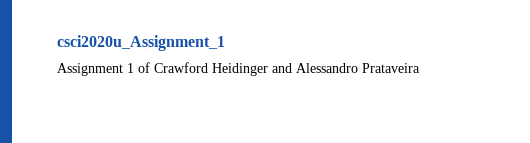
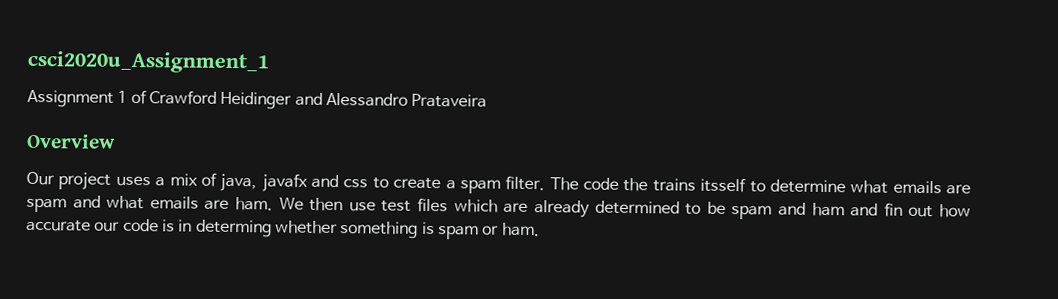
(420, 68) none -> [26,133,116,149] [26,171,971,195] [26,195,971,220] [26,218,540,240] // Overview // Our project uses a mix of java, javafx and css to create a spam filter. The code the trains itsself to determine what emails are spam and what emails are ham. We then use test files which are already determined to be spam and ham and fin out how accurate our code is in determing whether something is spam or ham.

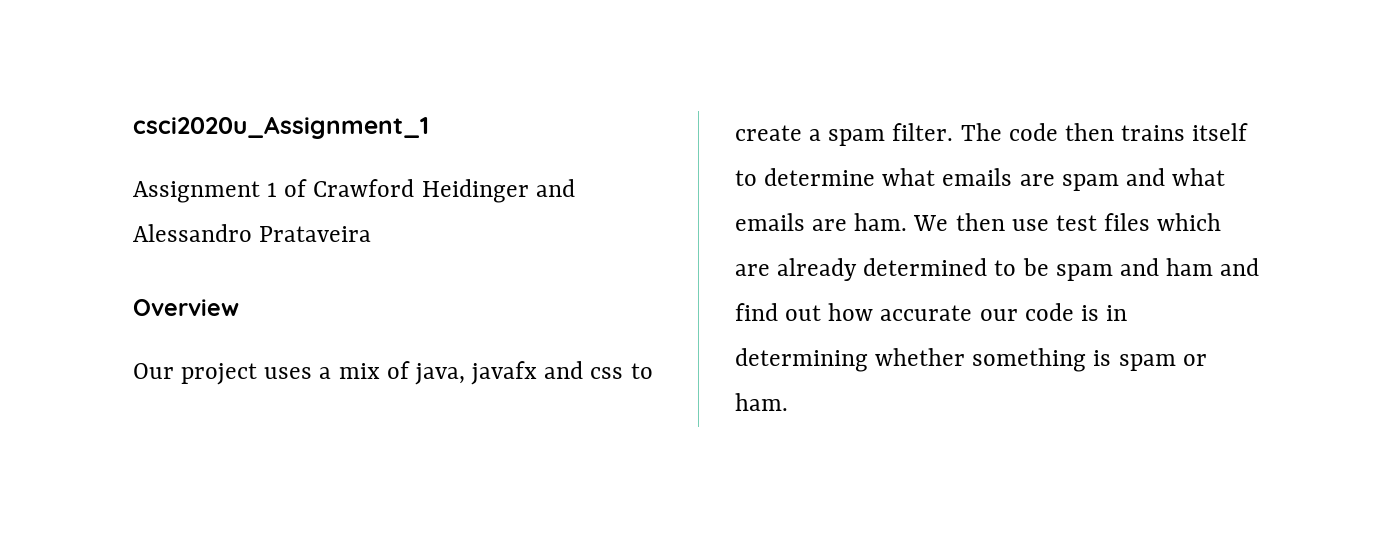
[623,177,747,193] the trains itsself -> [1064,123,1249,141] then trains itself
[883,202,903,217] fin -> [735,303,778,321] find
[195,219,272,238] determing -> [735,348,868,372] determining

